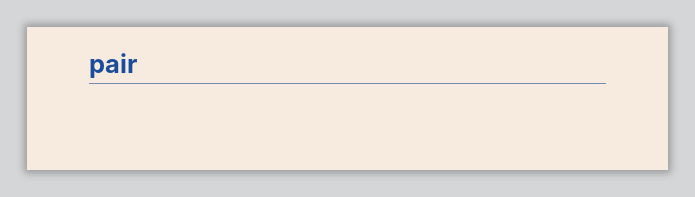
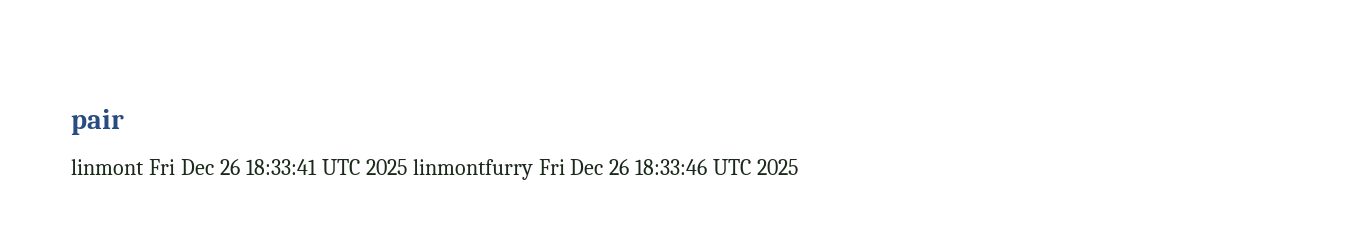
(137, 65) none -> [71,159,799,180] // linmont Fri Dec 26 18:33:41 UTC 2025 linmontfurry Fri Dec 26 18:33:46 UTC 2025

